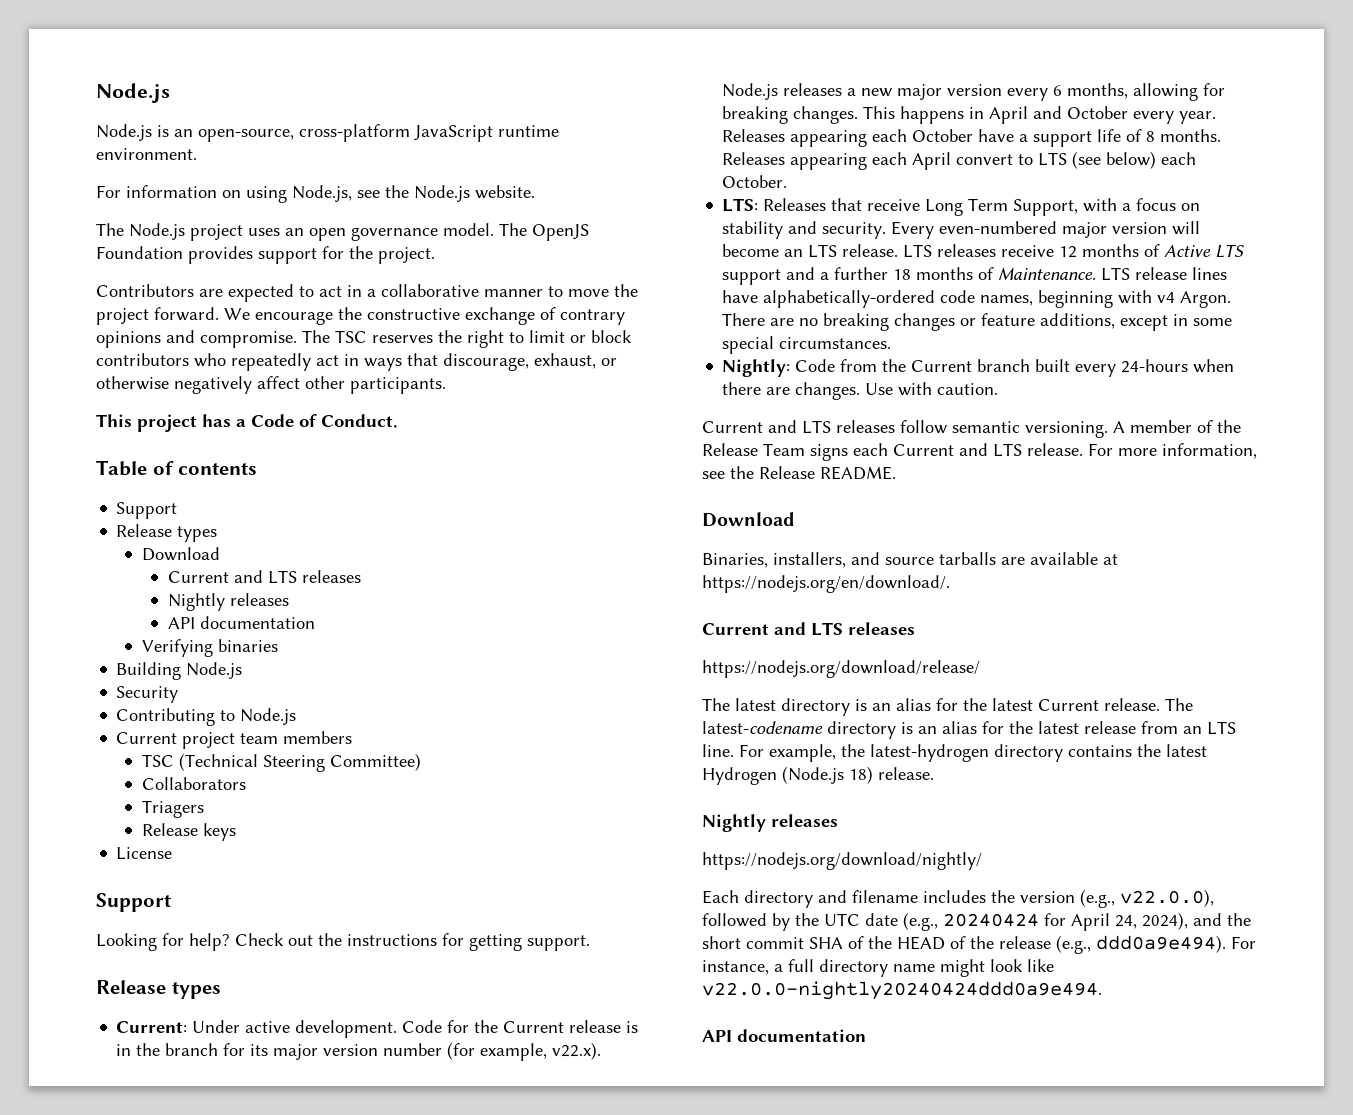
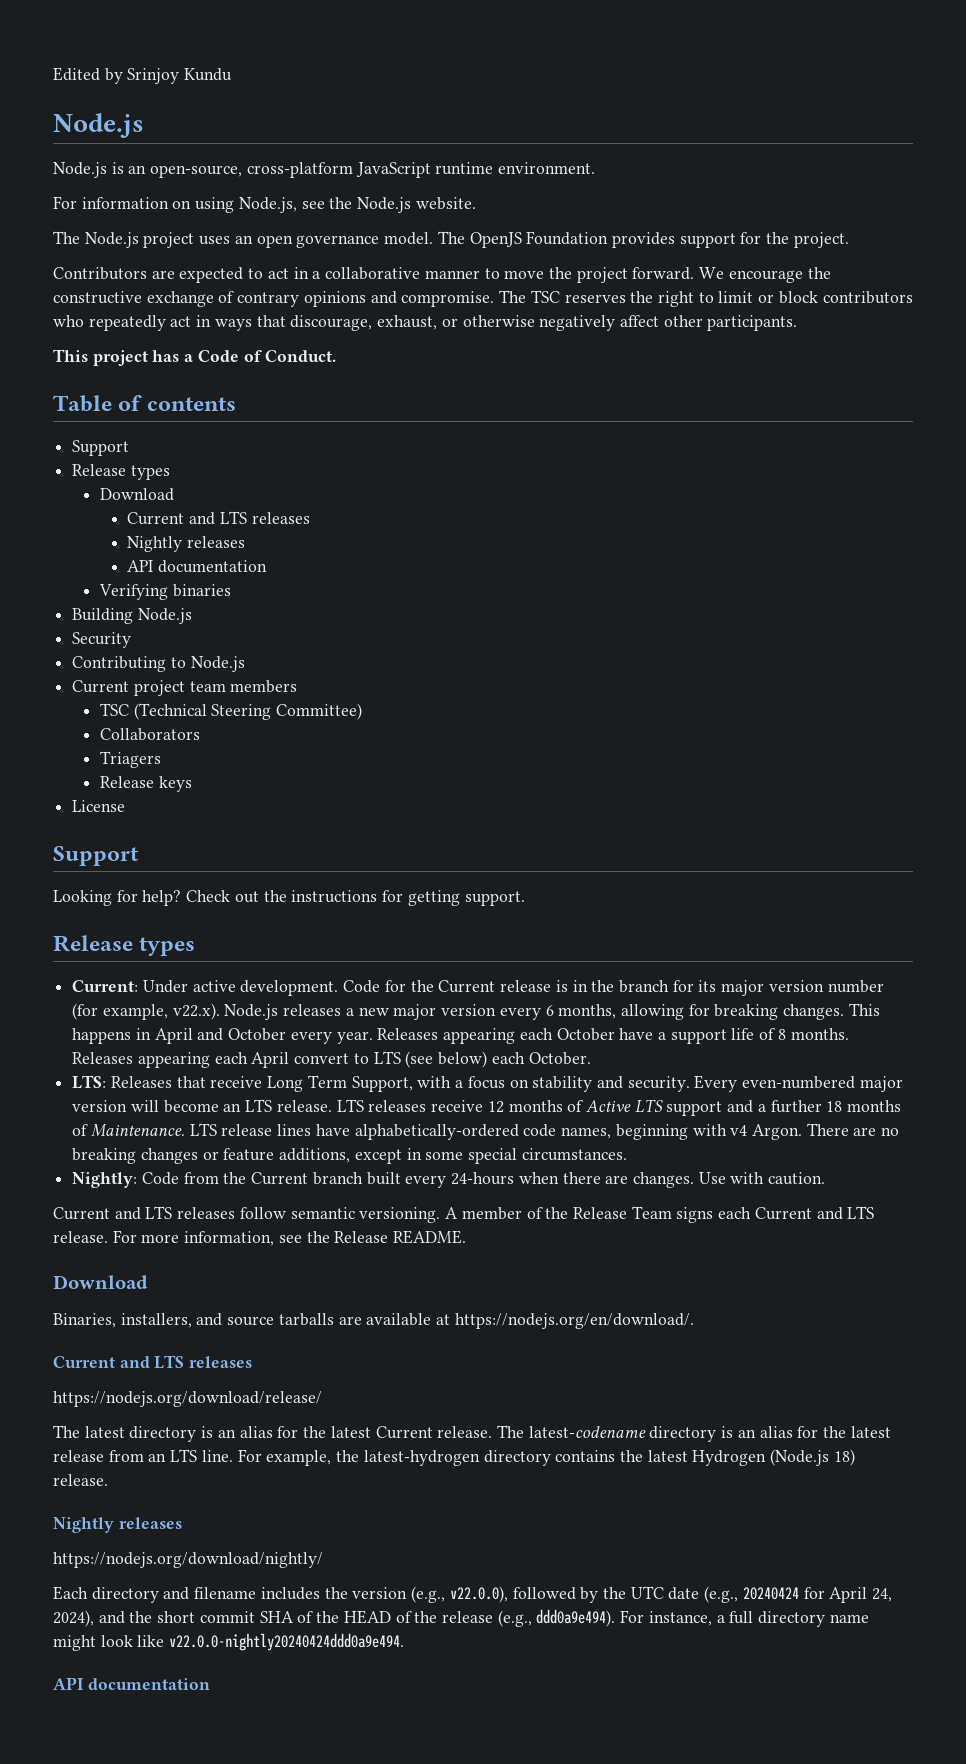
(96, 93) none -> [53,67,233,84] Edited by Srinjoy Kundu //

